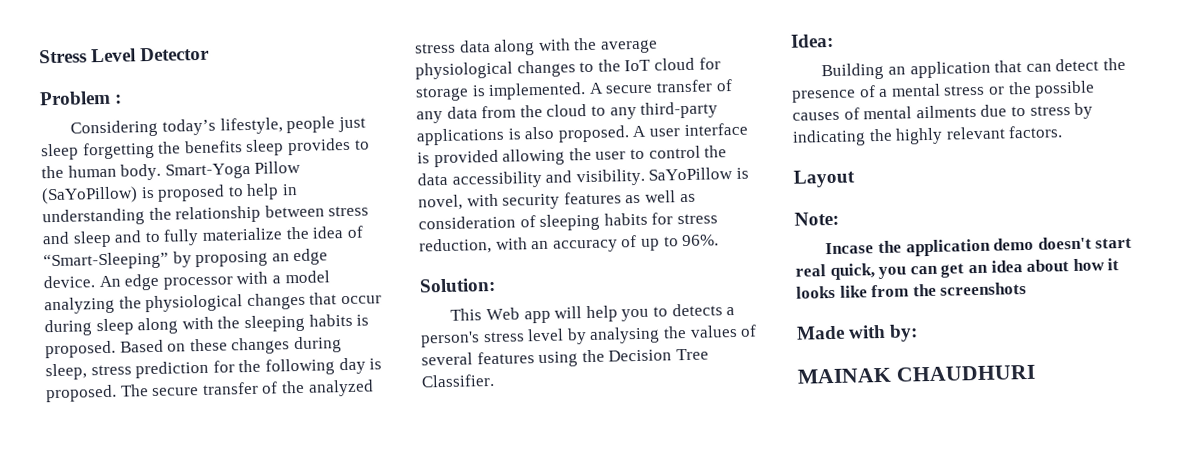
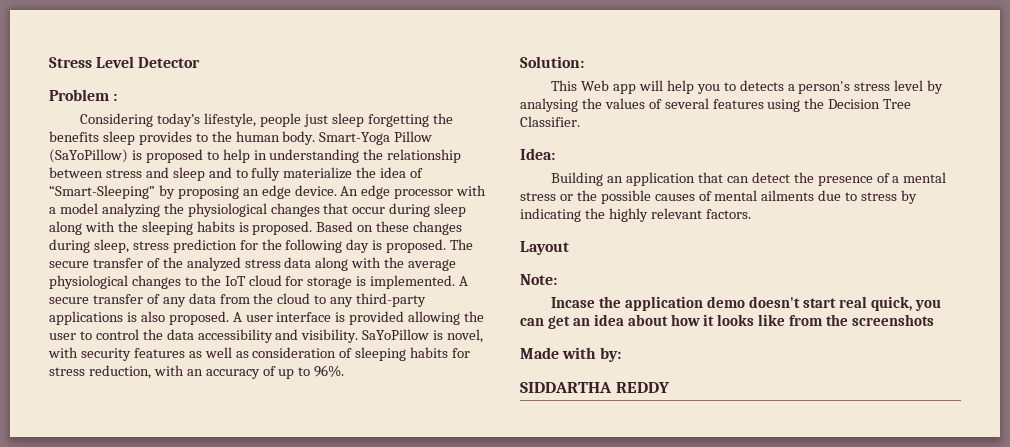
[797,364,1036,384] MAINAK CHAUDHURI -> [520,382,670,393] SIDDARTHA REDDY

